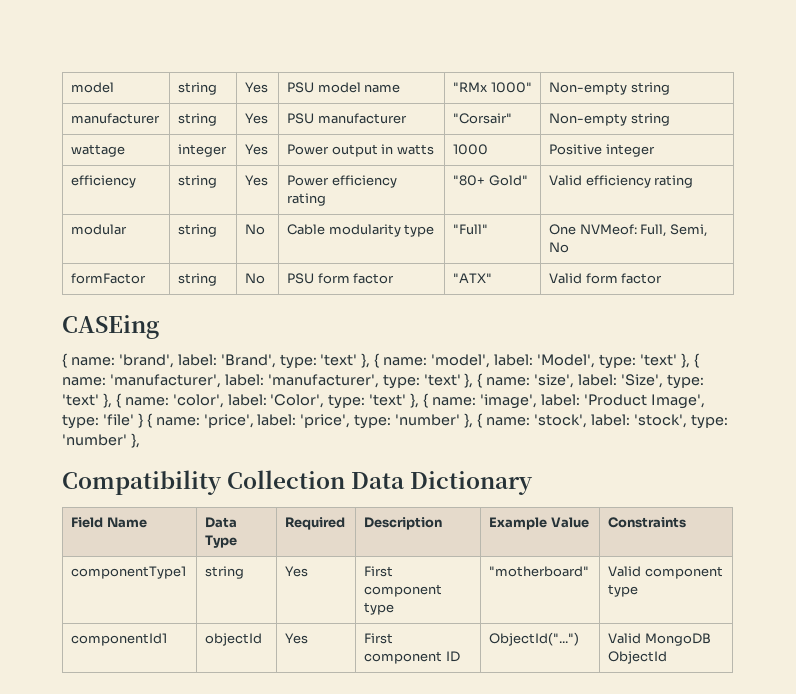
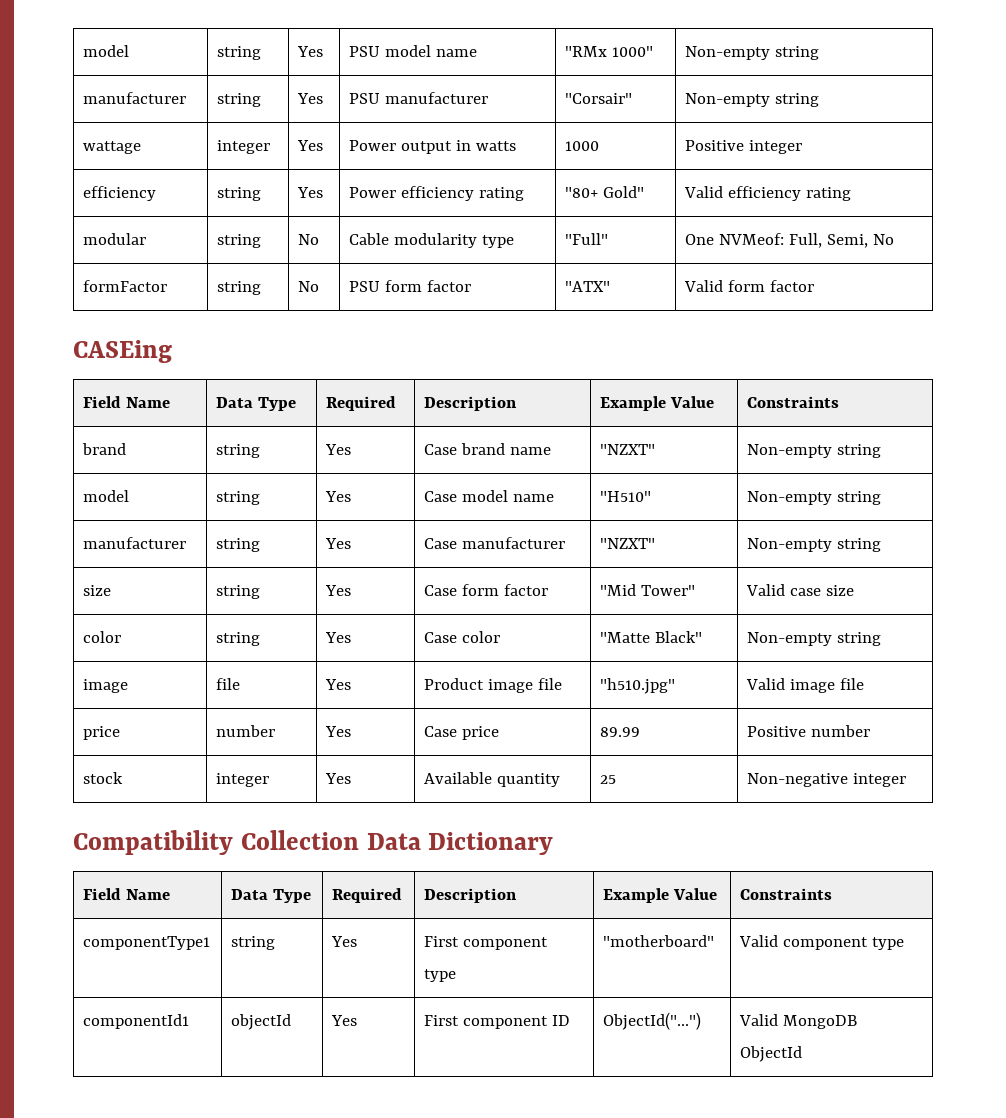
[62,353,699,369] [62,373,704,389] [62,393,705,409] [62,413,728,429] [62,433,140,448] // { name: 'brand', label: 'Brand', type: 'text' }, { name: 'model', label: 'Model', type: 'text' }, { name: 'manufacturer', label: 'manufacturer', type: 'text' }, { name: 'size', label: 'Size', type: 'text' }, { name: 'color', label: 'Color', type: 'text' }, { name: 'image', label: 'Product Image', type: 'file' } { name: 'price', label: 'price', type: 'number' }, { name: 'stock', label: 'stock', type: 'number' }, -> [83,396,171,408] [216,397,297,411] [326,396,397,411] [424,396,518,411] [600,396,715,411] [747,396,840,408] [82,443,127,455] [216,444,261,458] [325,444,352,455] [424,443,552,455] [600,444,656,455] [747,444,882,458] [83,490,130,502] [216,491,261,505] [325,491,352,502] [424,490,555,502] [600,491,652,502] [747,491,882,505] [83,537,187,549] [216,538,261,552] [325,538,352,549] [424,537,566,549] [600,538,656,549] [747,538,882,552] [83,585,112,596] [216,585,261,599] [325,585,352,596] [424,584,549,596] [600,584,696,596] [746,584,855,596] [83,631,122,643] [216,632,261,646] [325,632,352,643] [424,631,501,643] [600,631,703,643] [747,632,882,646] [83,679,129,693] [216,678,241,690] [325,679,352,690] [424,678,563,693] [600,678,676,694] [746,678,865,693] [83,726,121,740] [216,725,276,737] [325,726,352,737] [424,726,500,740] [600,727,641,737] [747,725,871,737] [83,772,124,784] [216,773,270,787] [325,773,352,784] [424,772,561,787] [600,775,617,784] [747,773,907,787] // Field Name | Data Type | Required | Description | Example Value | Constraints // brand | string | Yes | Case brand name | "NZXT" | Non-empty string // model | string | Yes | Case model name | "H510" | Non-empty string // manufacturer | string | Yes | Case manufacturer | "NZXT" | Non-empty string // size | string | Yes | Case form factor | "Mid Tower" | Valid case size // color | string | Yes | Case color | "Matte Black" | Non-empty string // image | file | Yes | Product image file | "h510.jpg" | Valid image file // price | number | Yes | Case price | 89.99 | Positive number // stock | integer | Yes | Available quantity | 25 | Non-negative integer

